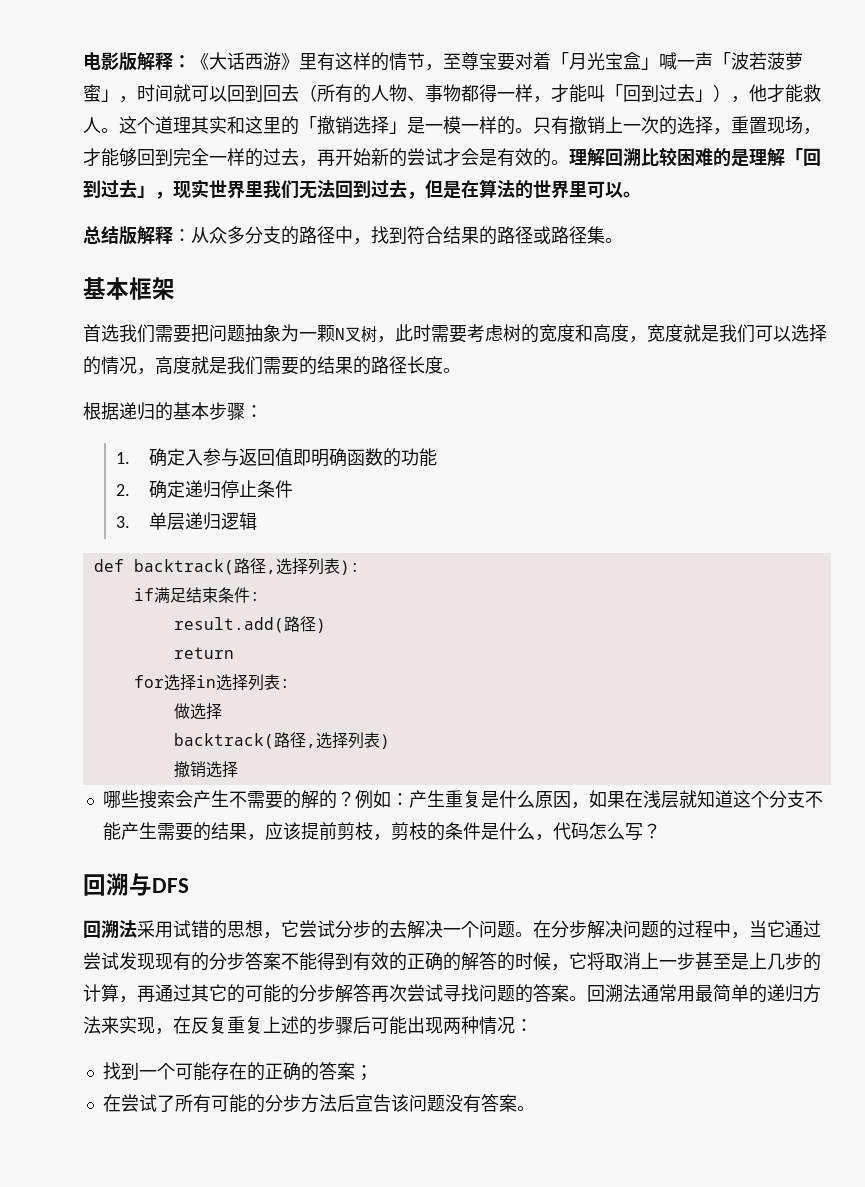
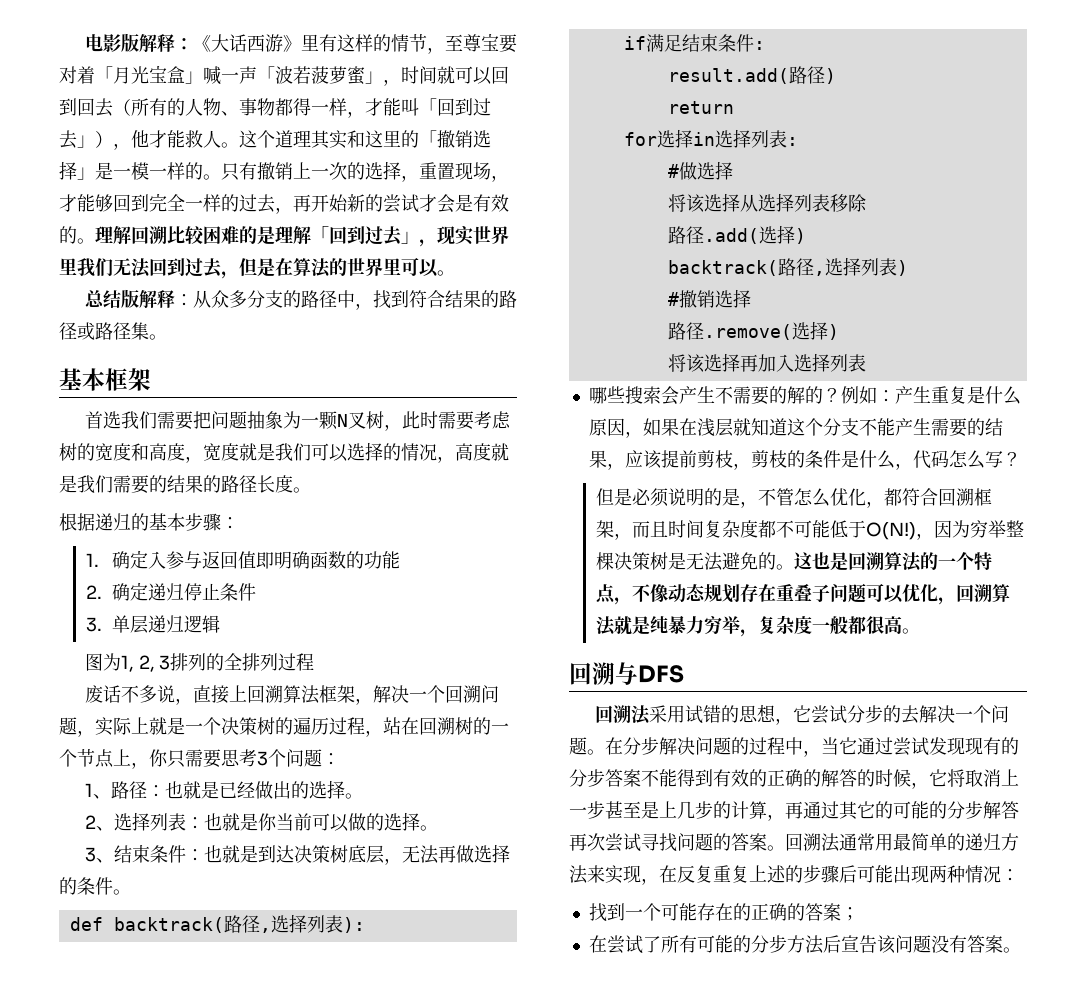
(258, 521) none -> [84,653,315,672] [84,685,499,705] [59,717,509,737] [59,749,340,769] [84,780,363,799] [84,812,438,832] [84,844,510,865] [59,877,131,895] // 图为1, 2, 3排列的全排列过程 // 废话不多说，直接上回溯算法框架，解决一个回溯问题，实际上就是一个决策树的遍历过程，站在回溯树的一个节点上，你只需要思考3个问题： // 1、路径：也就是已经做出的选择。 // 2、选择列表：也就是你当前可以做的选择。 // 3、结束条件：也就是到达决策树底层，无法再做选择的条件。
[173,703,222,720] 做选择 -> [667,161,733,180] [667,193,867,213] [667,225,806,244] #做选择 // 将该选择从选择列表移除 // 路径.add(选择)
[173,761,238,778] 撤销选择 -> [667,289,751,308] [667,321,839,340] [667,353,866,373] #撤销选择 // 路径.remove(选择) // 将该选择再加入选择列表
(661, 831) none -> [595,488,992,508] [595,520,1024,540] [595,552,992,572] [595,583,1010,605] [595,615,920,637] // 但是必须说明的是，不管怎么优化，都符合回溯框架，而且时间复杂度都不可能低于O(N!)，因为穷举整棵决策树是无法避免的。这也是回溯算法的一个特点，不像动态规划存在重叠子问题可以优化，回溯算法就是纯暴力穷举，复杂度一般都很高。

